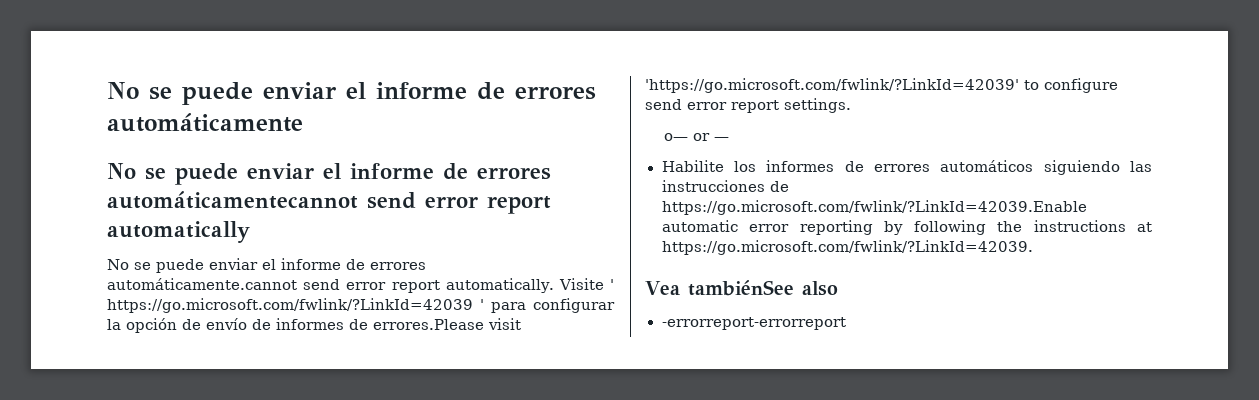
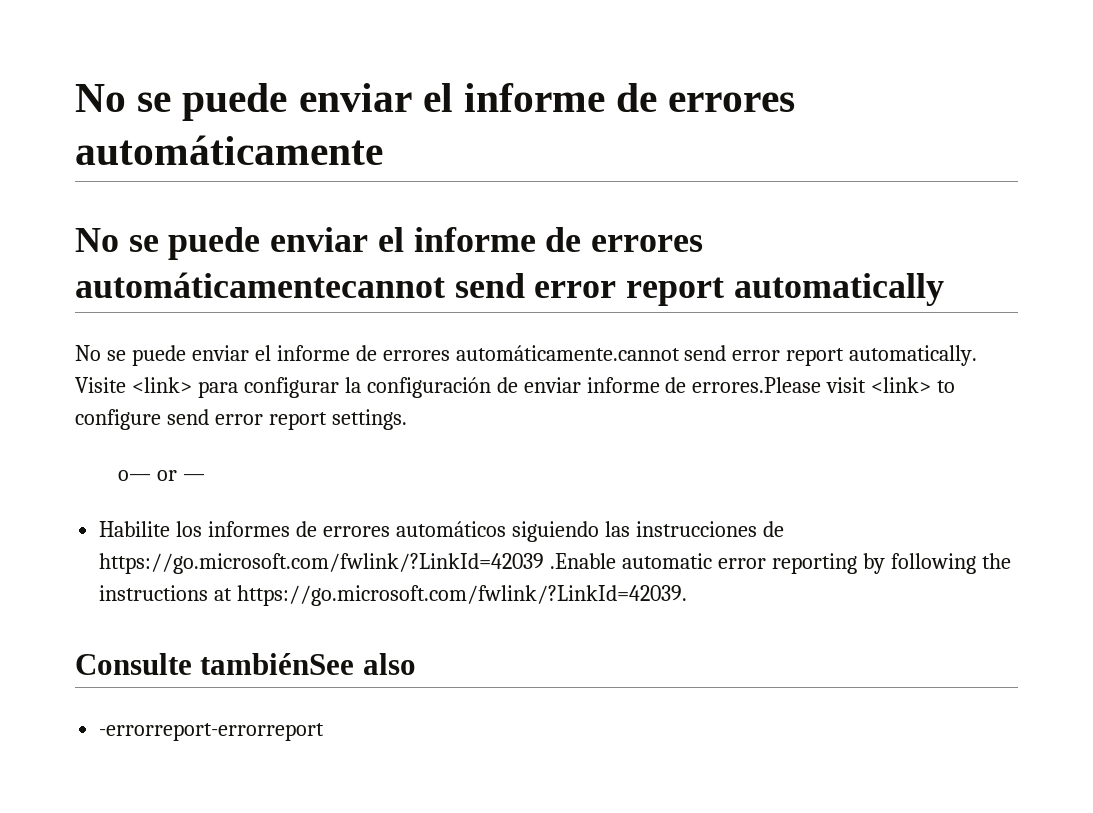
[610,279,614,290] [107,298,615,313] [107,318,344,333] ' https://go.microsoft.com/fwlink/?LinkId=42039 ' para configurar la opción de envío de informes -> [131,377,660,398] <link> para configurar la configuración de enviar informe
[645,78,1019,93] 'https://go.microsoft.com/fwlink/?LinkId=42039' -> [871,377,932,393] <link>
[661,200,1087,215] https://go.microsoft.com/fwlink/?LinkId=42039.Enable -> [99,553,617,574] https://go.microsoft.com/fwlink/?LinkId=42039 .Enable
[645,281,680,295] Vea -> [75,653,192,675] Consulte

